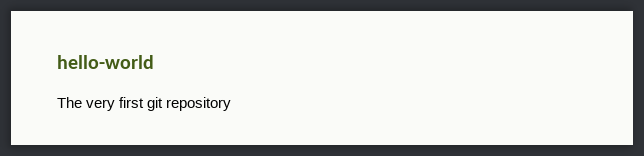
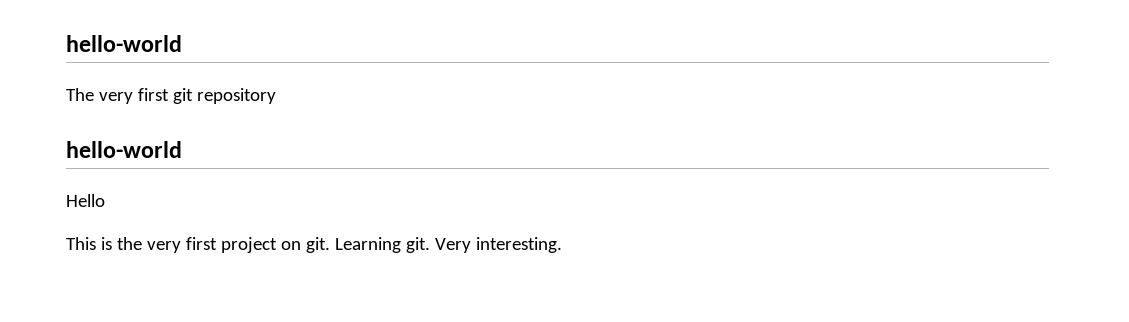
(232, 104) none -> [66,141,182,158] [66,194,105,207] [66,237,562,253] // hello-world // Hello // This is the very first project on git. Learning git. Very interesting.

